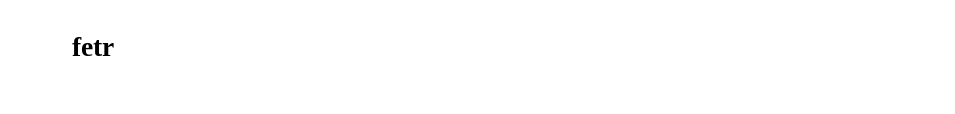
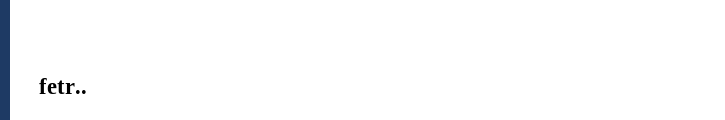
[72,37,114,56] fetr -> [39,78,87,94] fetr..

